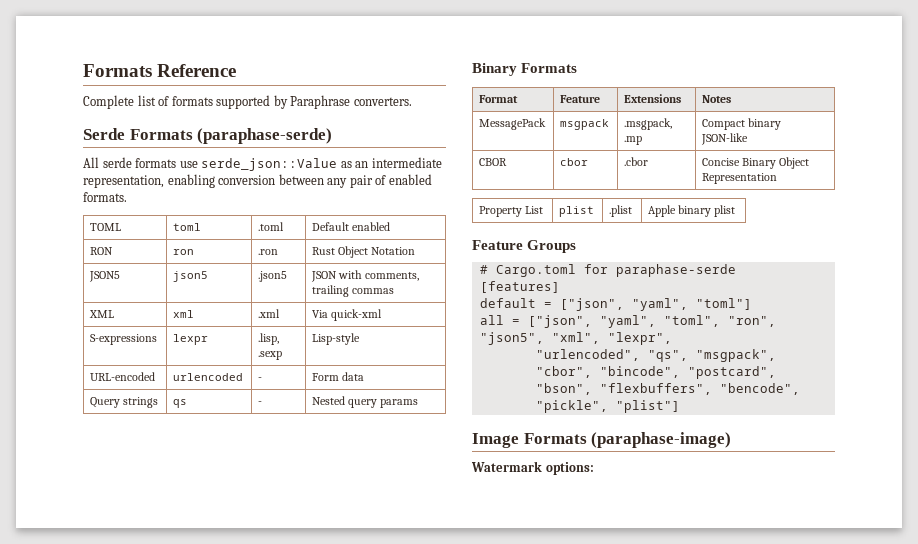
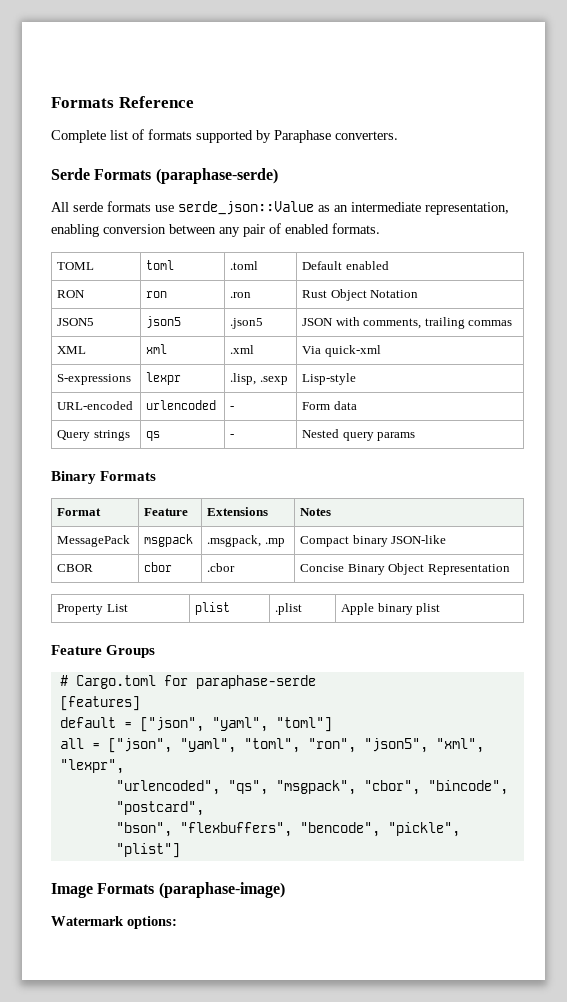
[290,95,351,109] Paraphrase -> [274,130,331,143] Paraphase

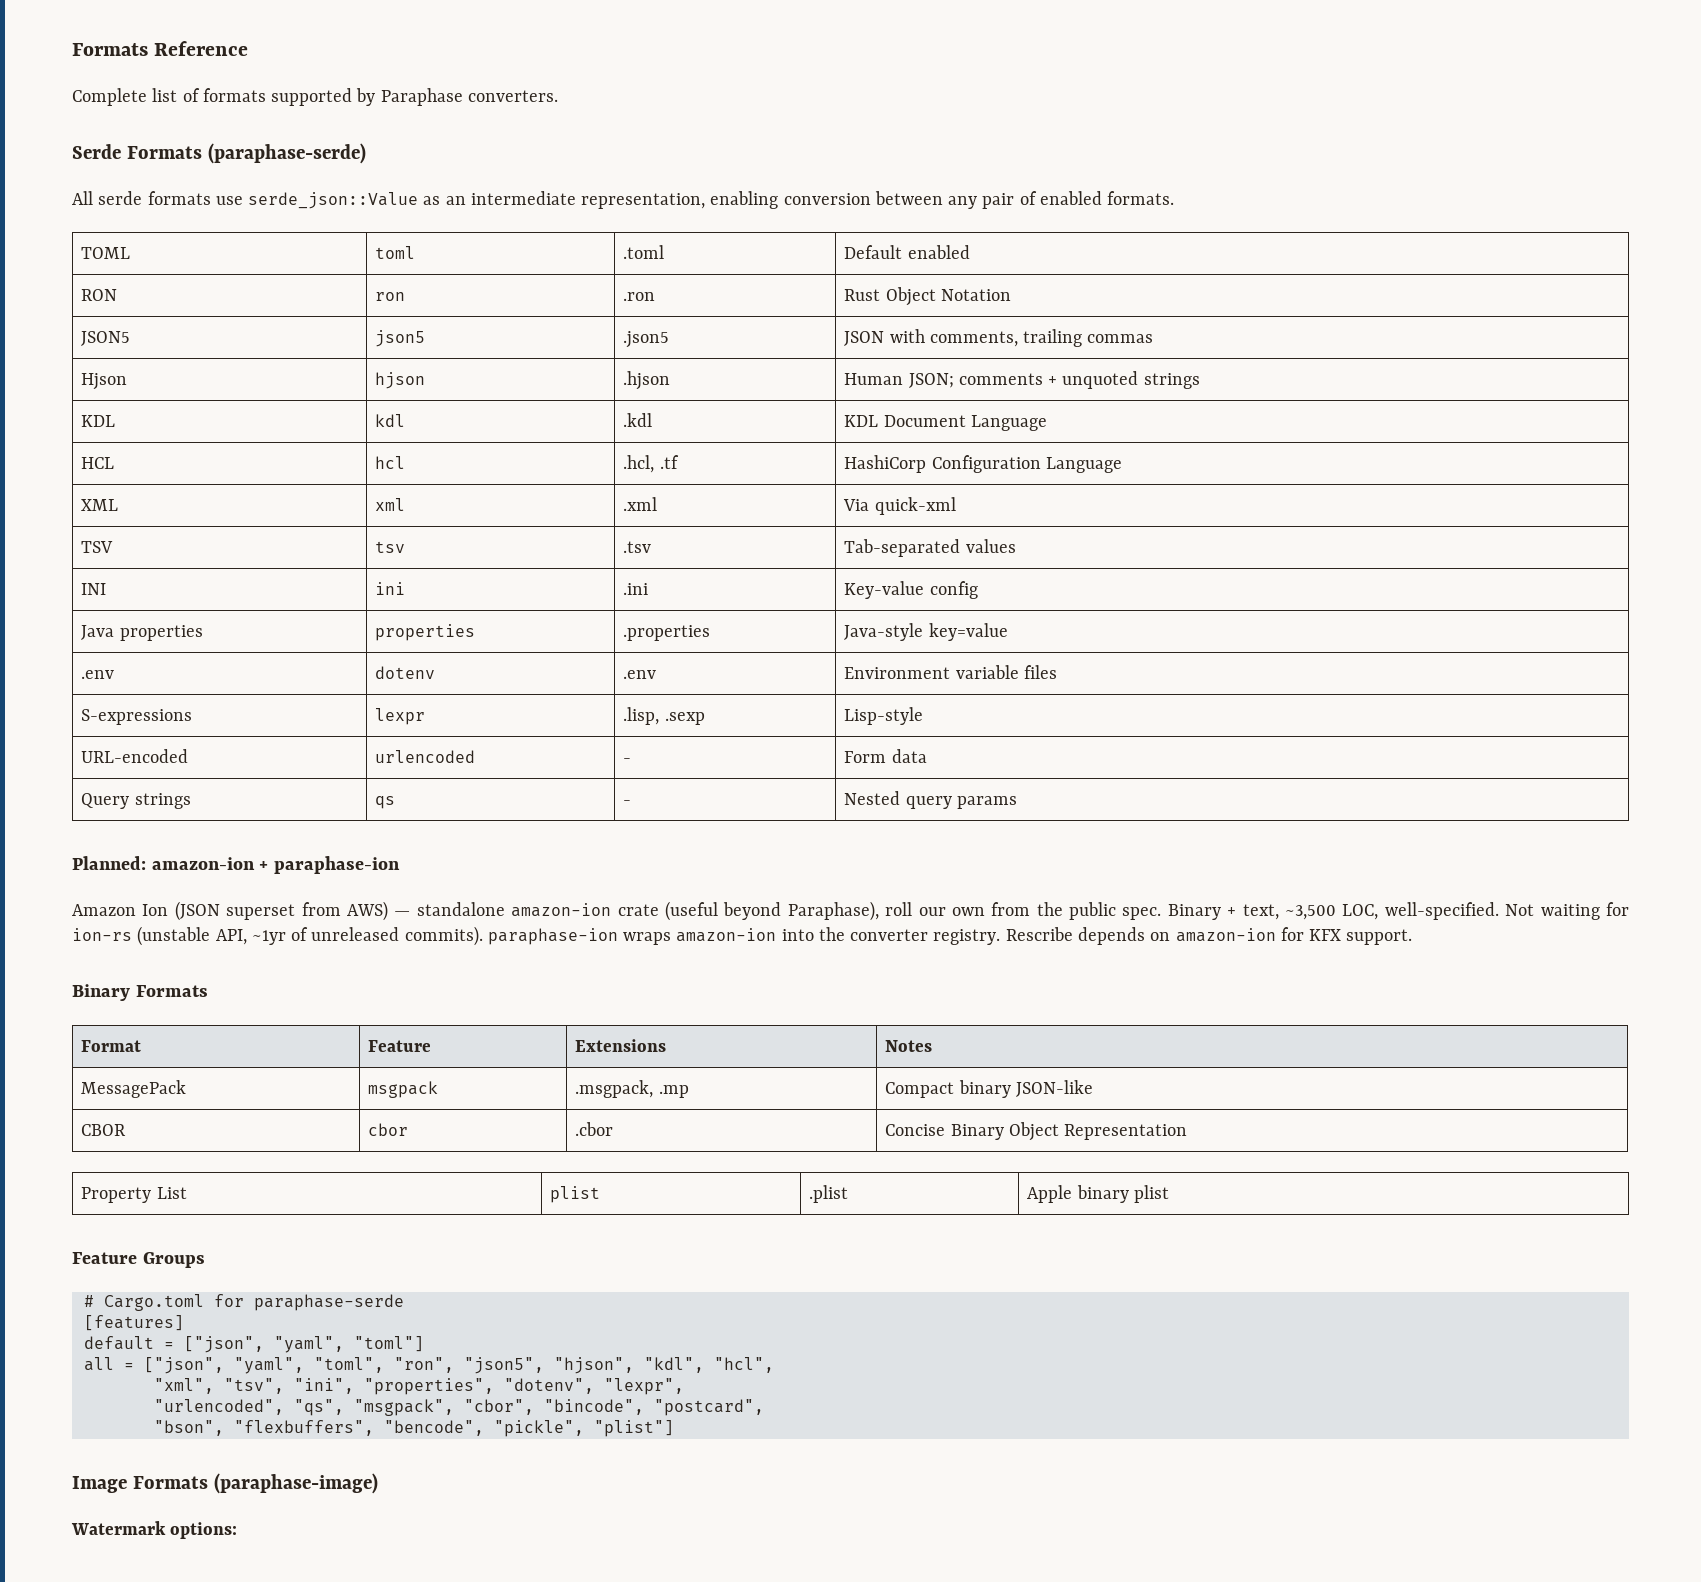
(513, 323) none -> [81,373,128,390] [375,372,426,389] [623,371,671,390] [844,371,1200,389] [81,415,116,427] [375,414,406,427] [623,413,653,427] [844,415,1047,431] [81,457,115,469] [375,456,406,469] [623,455,679,473] [844,455,1122,473] // Hjson | hjson | .hjson | Human JSON; comments + unquoted strings // KDL | kdl | .kdl | KDL Document Language // HCL | hcl | .hcl, .tf | HashiCorp Configuration Language
(381, 351) none -> [81,541,114,553] [375,541,406,553] [623,541,652,553] [844,539,1016,557] [81,583,107,595] [375,582,406,595] [623,583,649,595] [844,581,978,599] [81,625,203,641] [375,624,476,641] [623,625,711,641] [844,623,1008,641] [81,670,115,679] [375,666,436,679] [623,670,657,679] [844,665,1057,679] // TSV | tsv | .tsv | Tab-separated values // INI | ini | .ini | Key-value config // Java properties | properties | .properties | Java-style key=value // .env | dotenv | .env | Environment variable files
(416, 436) none -> [72,856,400,874] [72,901,1629,921] [72,926,1413,946] // Planned: amazon-ion + paraphase-ion // Amazon Ion (JSON superset from AWS) — standalone amazon-ion crate (useful beyond Paraphase), roll our own from the public spec. Binary + text, ~3,500 LOC, well-specified. Not waiting for ion-rs (unstable API, ~1yr of unreleased commits). paraphase-ion wraps amazon-ion into the converter registry. Rescribe depends on amazon-ion for KFX support.
[435,738,484,753] "xml", -> [553,1357,774,1374] [153,1378,594,1395] "hjson", "kdl", "hcl", // "xml", "tsv", "ini", "properties", "dotenv",

